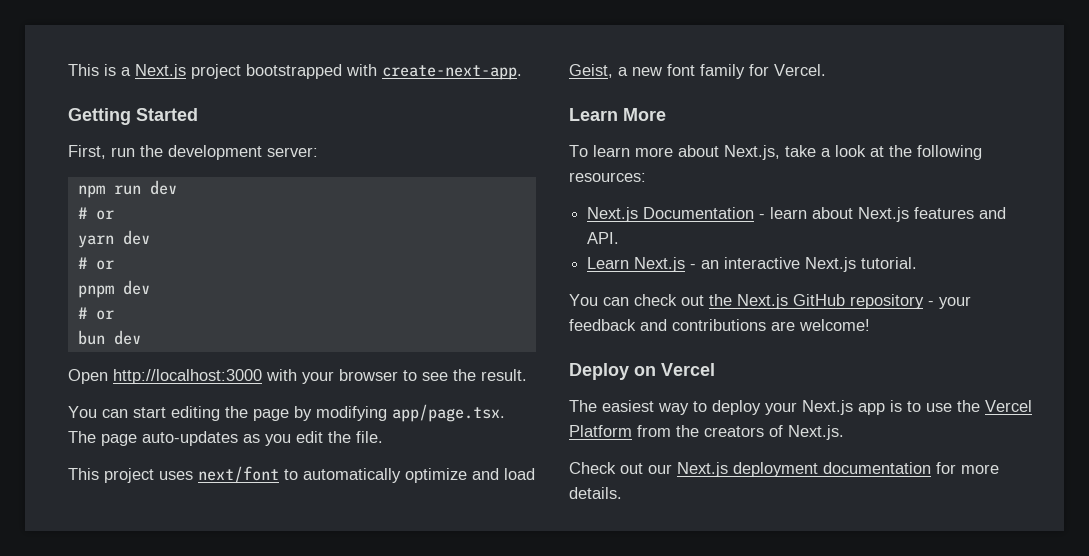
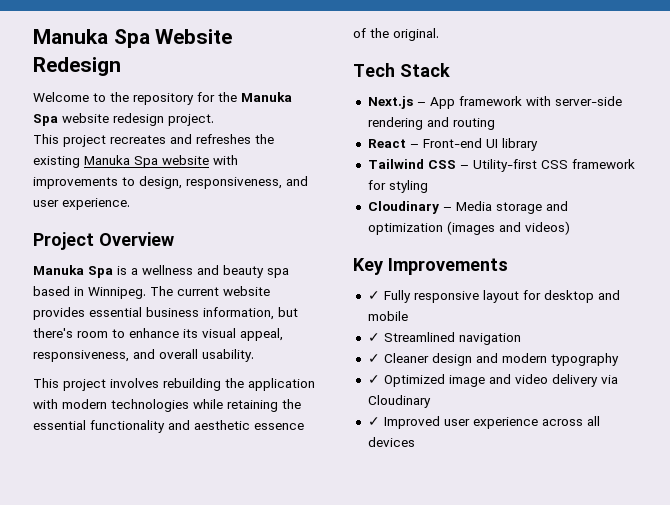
[68,64,522,80] [68,108,198,125] [68,145,318,160] [77,180,177,198] [77,207,114,220] [77,230,150,248] [77,257,114,270] [77,280,150,298] [77,307,114,320] [77,330,141,345] [68,369,527,384] [68,404,505,422] [68,431,383,446] [68,466,535,483] [569,64,826,79] [569,108,666,121] [569,145,982,160] [569,172,646,182] [587,207,1007,222] [587,232,620,244] [587,257,918,272] [569,294,971,309] [569,319,870,331] [569,363,715,380] [569,400,1032,415] [569,425,844,440] [569,462,999,477] [569,487,622,499] This is a Next.js project bootstrapped with create-next-app. // Getting Started // First, run the development server: // npm run dev // # or // yarn dev // # or // pnpm dev // # or // bun dev // Open http://localhost:3000 with your browser to see the result. // You can start editing the page by modifying app/page.tsx. The page auto-updates as you edit the file. // This project uses next/font to automatically optimize and load Geist, a new font family for Vercel. // Learn More // To learn more about Next.js, take a look at the following resources: // Next.js Documentation - learn about Next.js features and API. // Learn Next.js - an interactive Next.js tutorial. // You can check out the Next.js GitHub repository - your feedback and contributions are welcome! // Deploy on Vercel // The easiest way to deploy your Next.js app is to use the Vercel Platform from the creators of Next.js. // Check out our Next.js deployment documentation for more details. -> [33,29,233,48] [33,57,121,76] [33,92,292,105] [33,113,214,126] [33,134,274,147] [33,155,238,168] [33,176,308,189] [33,198,130,210] [33,232,174,250] [33,265,289,278] [33,286,270,299] [33,307,298,320] [33,328,283,341] [33,349,254,362] [33,378,315,391] [33,399,301,412] [33,420,304,433] [353,28,439,41] [353,63,450,77] [367,96,622,109] [367,117,495,130] [367,138,538,151] [367,159,635,172] [367,180,428,193] [367,201,568,214] [367,221,570,235] [353,258,508,275] [367,290,620,303] [367,311,408,321] [367,332,521,345] [367,353,619,366] [367,374,618,387] [367,395,431,408] [367,416,600,429] [367,437,415,447] Manuka Spa Website Redesign // Welcome to the repository for the Manuka Spa website redesign project. // This project recreates and refreshes the existing Manuka Spa website with improvements to design, responsiveness, and user experience. // Project Overview // Manuka Spa is a wellness and beauty spa based in Winnipeg. The current website provides essential business information, but there's room to enhance its visual appeal, responsiveness, and overall usability. // This project involves rebuilding the application with modern technologies while retaining the essential functionality and aesthetic essence of the original. // Tech Stack // Next.js – App framework with server-side rendering and routing // React – Front-end UI library // Tailwind CSS – Utility-first CSS framework for styling // Cloudinary – Media storage and optimization (images and videos) // Key Improvements // ✓ Fully responsive layout for desktop and mobile // ✓ Streamlined navigation // ✓ Cleaner design and modern typography // ✓ Optimized image and video delivery via Cloudinary // ✓ Improved user experience across all devices

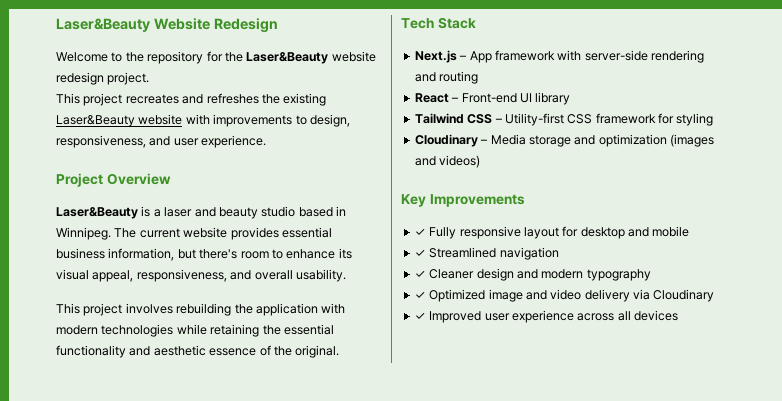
[33,29,150,48] Manuka Spa -> [56,18,150,32] Laser&Beauty
[241,92,292,102] [33,114,58,126] Manuka Spa -> [246,52,329,64] Laser&Beauty
[84,155,158,168] Manuka Spa -> [56,115,135,127] Laser&Beauty
[33,265,113,278] Manuka Spa -> [56,207,138,219] Laser&Beauty
[142,265,193,275] wellness -> [164,207,193,217] laser
[267,268,289,278] spa -> [261,206,296,217] studio

